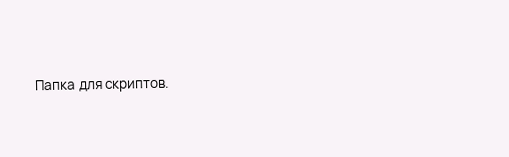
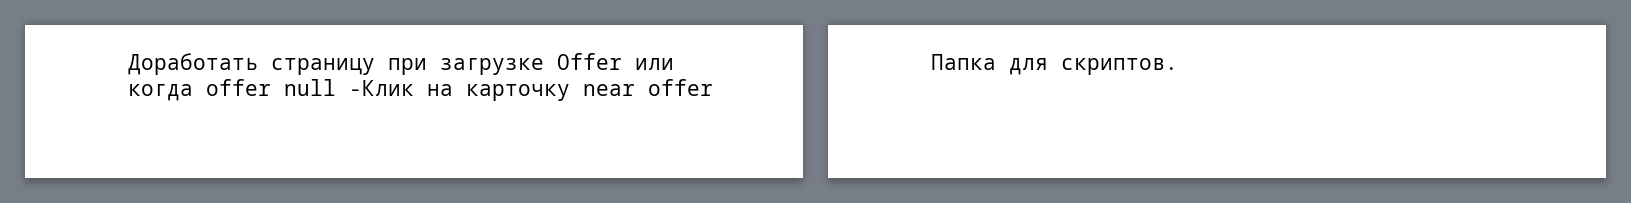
(34, 85) none -> [128,53,674,75] [128,79,713,101] Доработать страницу при загрузке Offer или когда offer null -Клик на карточку near offer

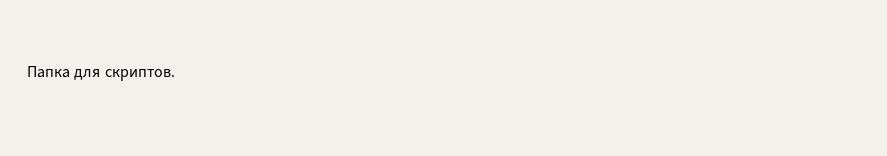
[128,53,674,75] [128,79,713,101] Доработать страницу при загрузке Offer или когда offer null -Клик на карточку near offer -> (27, 72) none

